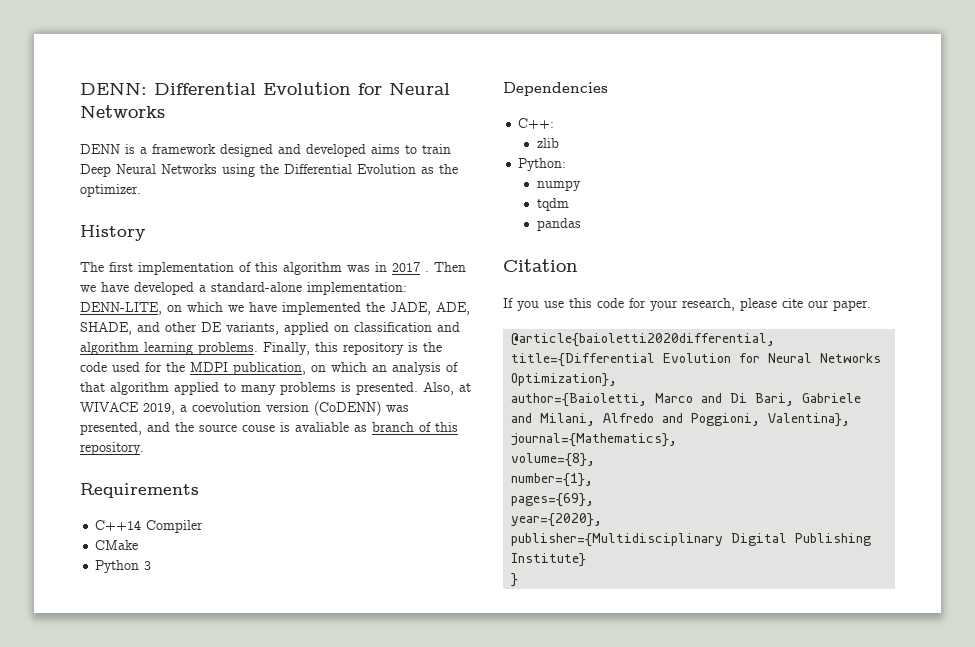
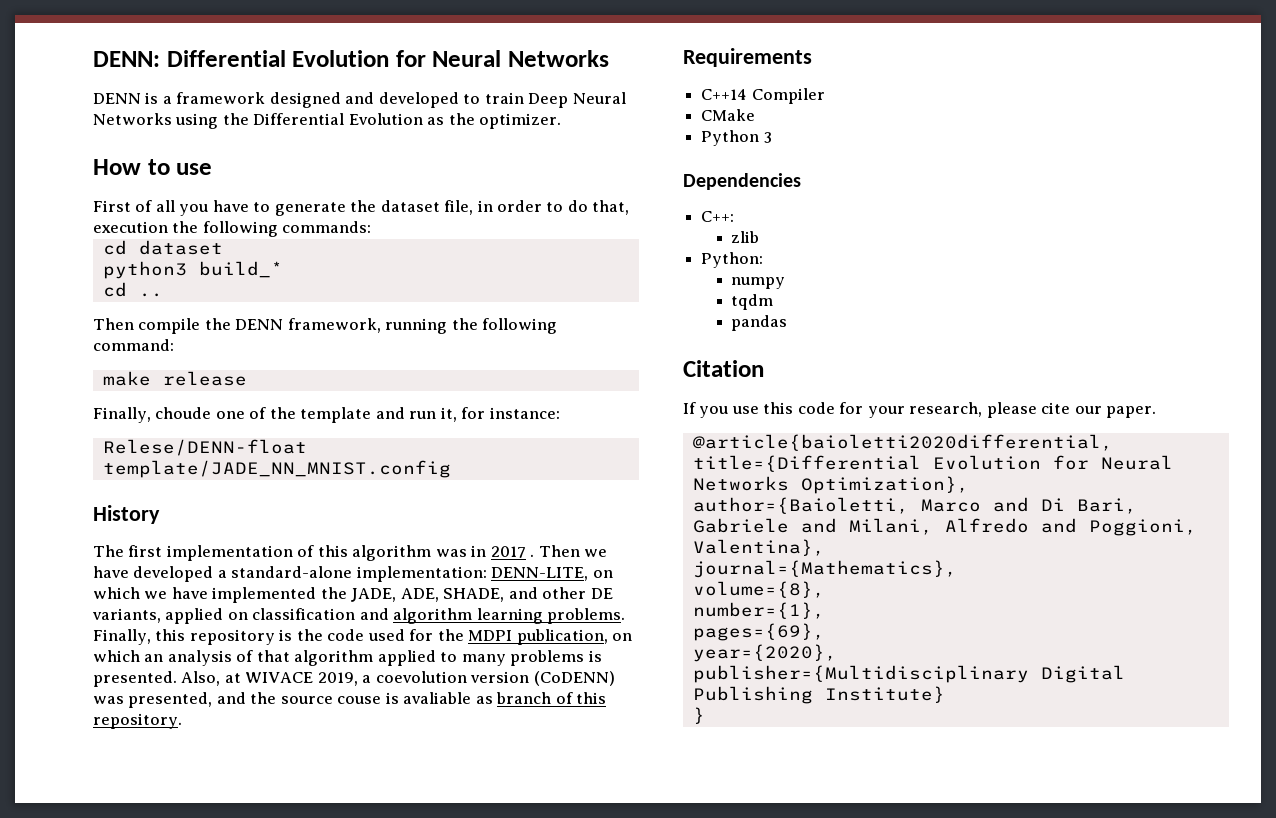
[371,144,400,154] aims -> (459, 100) none
(141, 190) none -> [93,159,213,175] [93,200,630,216] [93,221,372,237] [102,240,223,255] [102,261,283,279] [102,282,163,297] [93,318,558,334] [93,339,174,351] [102,371,247,386] [93,407,560,423] [102,439,307,456] [102,460,451,478] // How to use // First of all you have to generate the dataset file, in order to do that, execution the following commands: // cd dataset // python3 build_* // cd .. // Then compile the DENN framework, running the following command: // make release // Finally, choude one of the template and run it, for instance: // Relese/DENN-float template/JADE_NN_MNIST.config

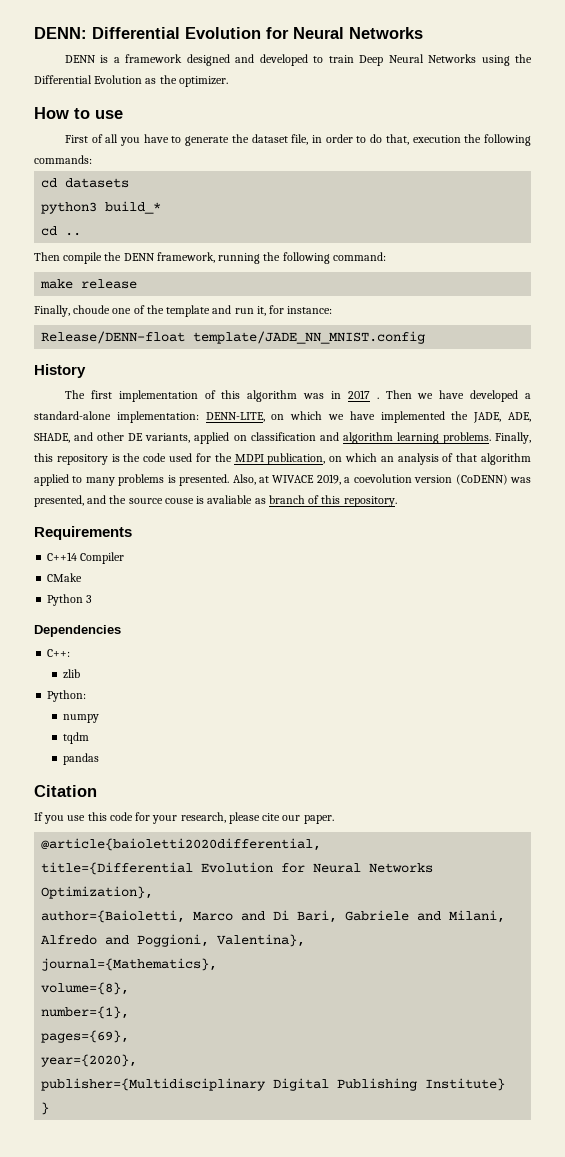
[138,240,223,255] dataset -> [65,178,130,188] datasets
[102,439,307,456] Relese/DENN-float -> [41,331,186,344] Release/DENN-float

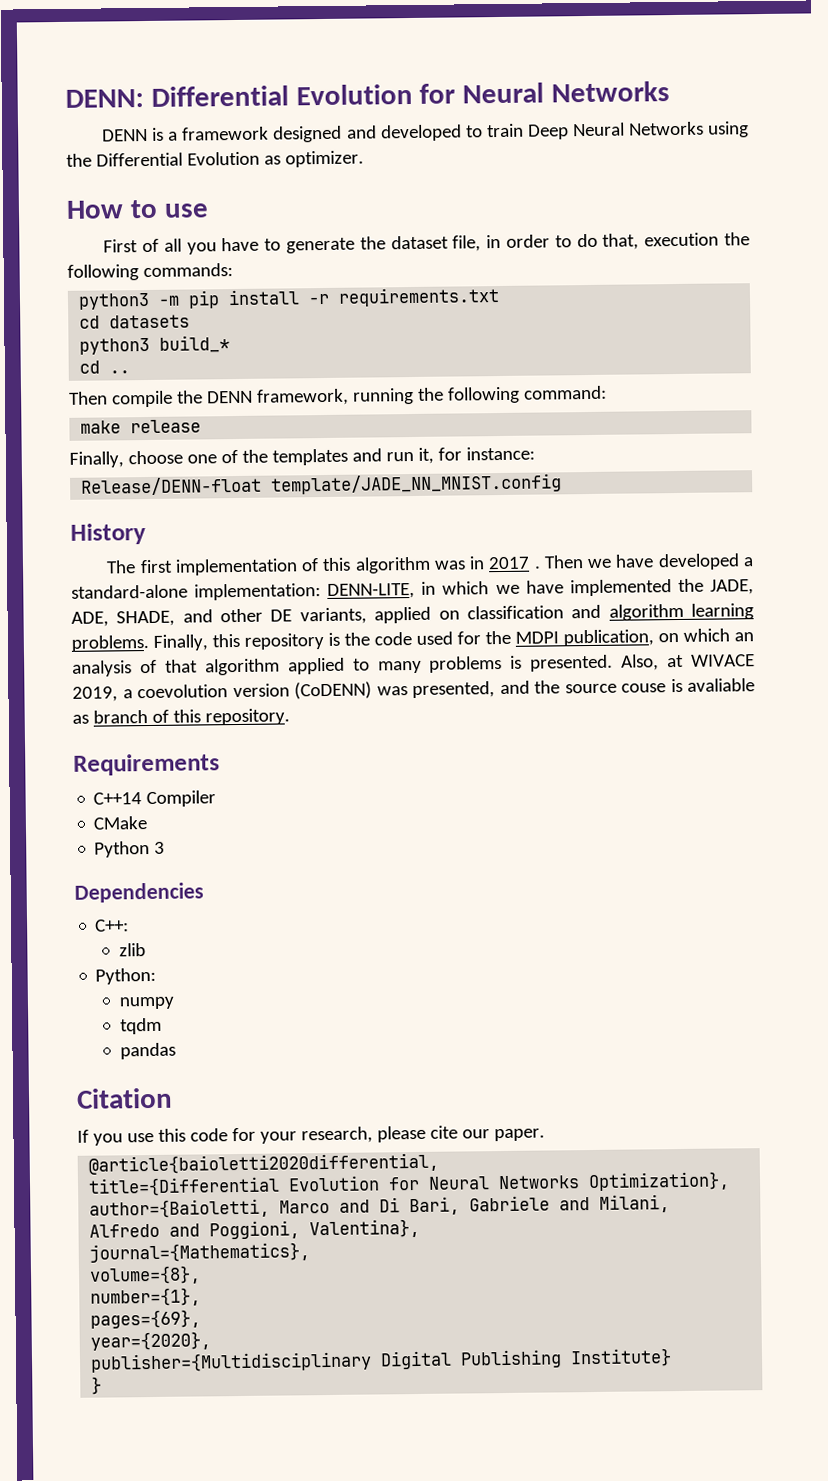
[159,75,177,84] the -> (281, 160) none
(92, 159) none -> [78,286,501,310] // python3 -m pip install -r requirements.txt
[73,305,111,314] choude -> [127,450,183,465] choose
[166,305,211,317] template -> [271,448,348,466] templates
[271,414,285,420] on -> [421,581,437,595] in

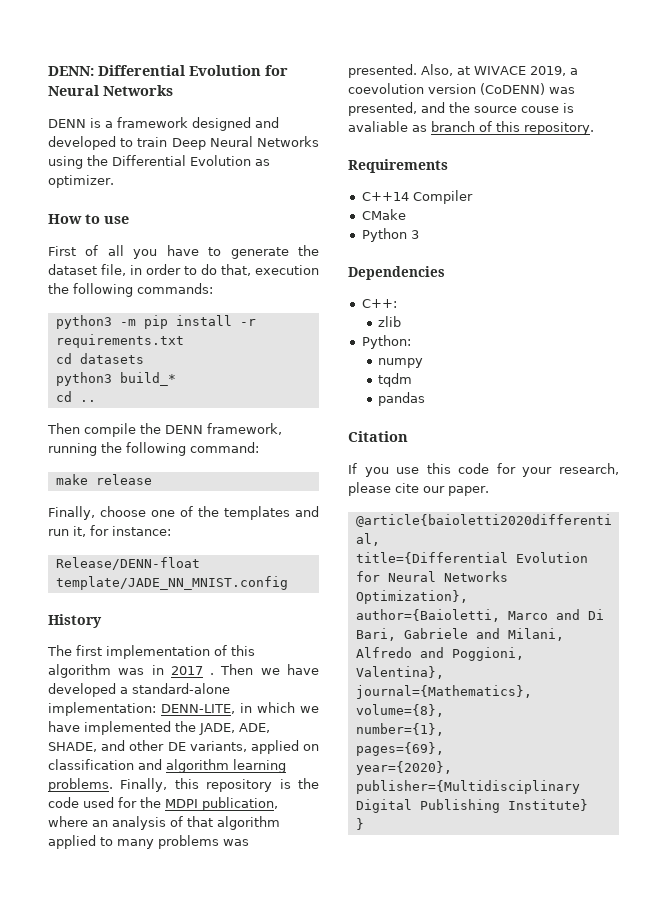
[658,628,730,643] on which -> [48,816,88,827] where
[510,655,523,669] is -> [223,839,249,846] was

